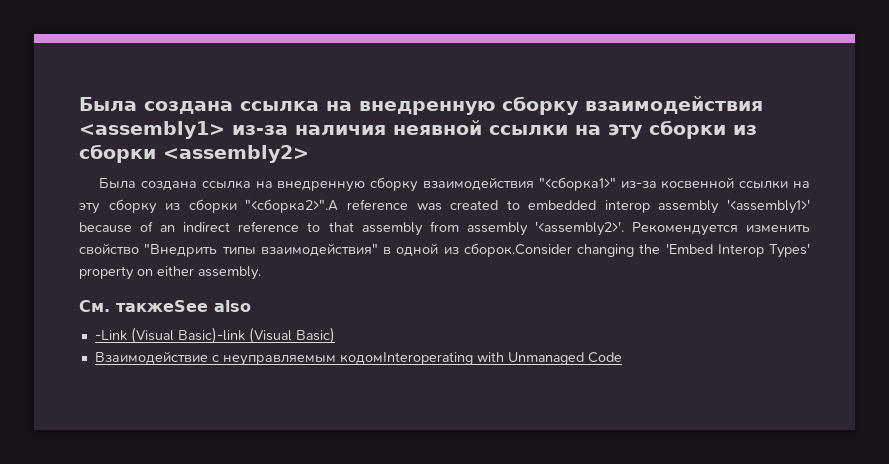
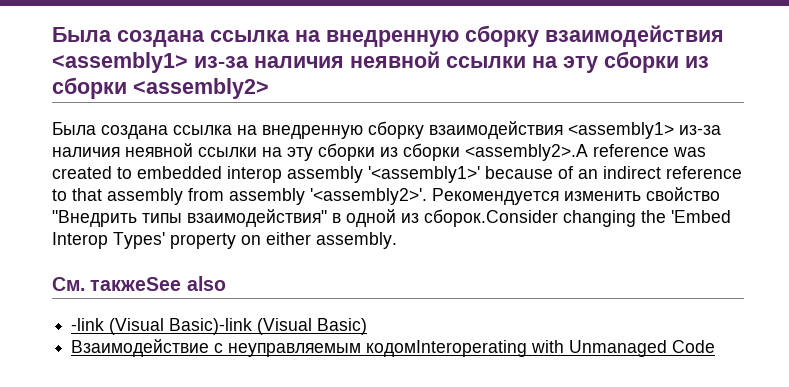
[538,177,811,191] [79,199,339,214] "<сборка1>" из-за косвенной ссылки на эту сборку из сборки "<сборка2>".A -> [568,122,721,139] [52,143,588,161] <assembly1> из-за наличия неявной ссылки на эту сборки из сборки <assembly2>.A
[94,330,127,341] -Link -> [71,318,105,331] -link

